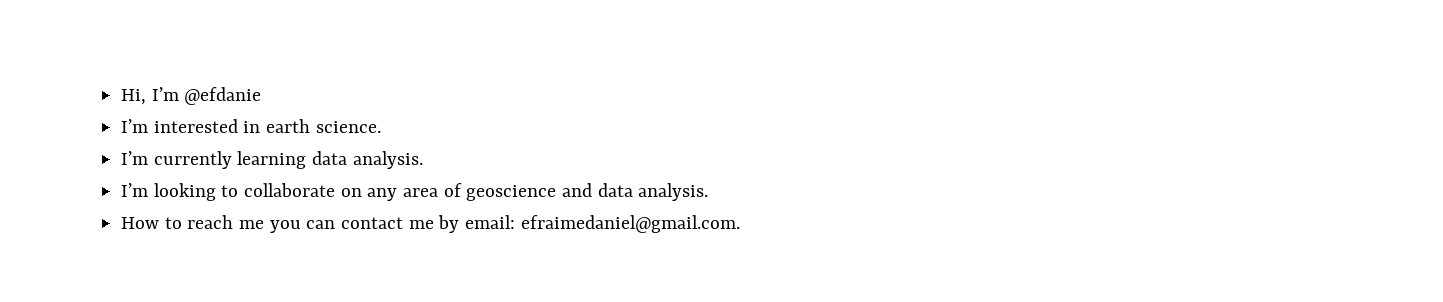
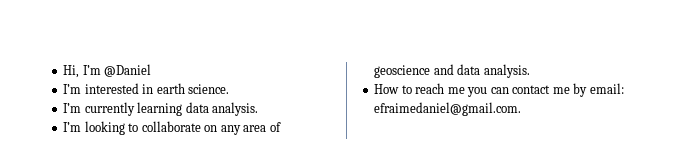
[184,87,262,105] @efdanie -> [104,64,152,77] @Daniel

